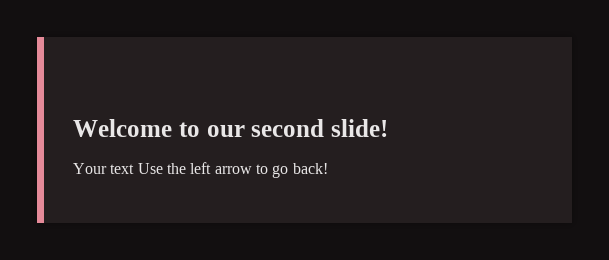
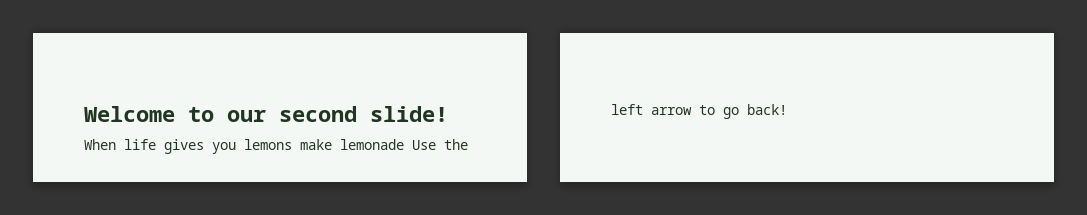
[73,163,135,174] Your text -> [84,139,404,154] When life gives you lemons make lemonade

